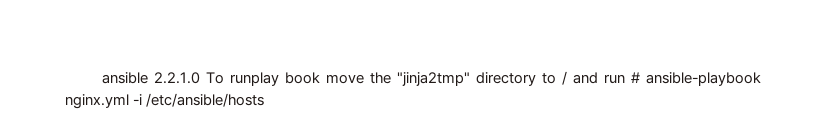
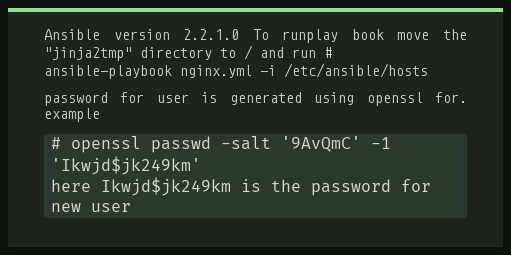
[101,72,148,84] ansible -> [44,29,170,40] Ansible version
(265, 100) none -> [44,92,467,106] [44,108,100,122] [51,136,392,153] [51,156,202,175] [51,177,432,196] [51,203,132,212] // password for user is generated using openssl for. example // # openssl passwd -salt '9AvQmC' -1 'Ikwjd$jk249km' // here Ikwjd$jk249km is the password for new user

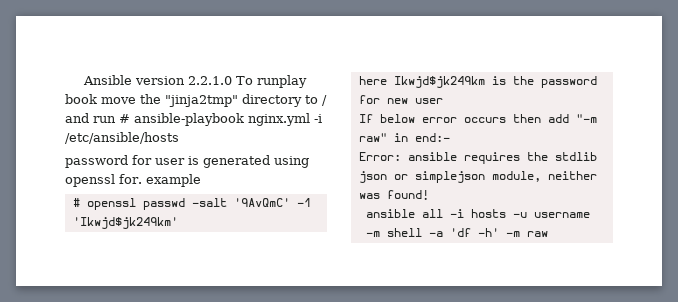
(132, 207) none -> [358,114,597,123] [358,133,450,142] [358,152,597,164] [358,171,597,183] [358,190,429,200] [365,209,590,218] [365,228,548,237] // If below error occurs then add "-m raw" in end:- // Error: ansible requires the stdlib json or simplejson module, neither was found! // ansible all -i hosts -u username -m shell -a 'df -h' -m raw

